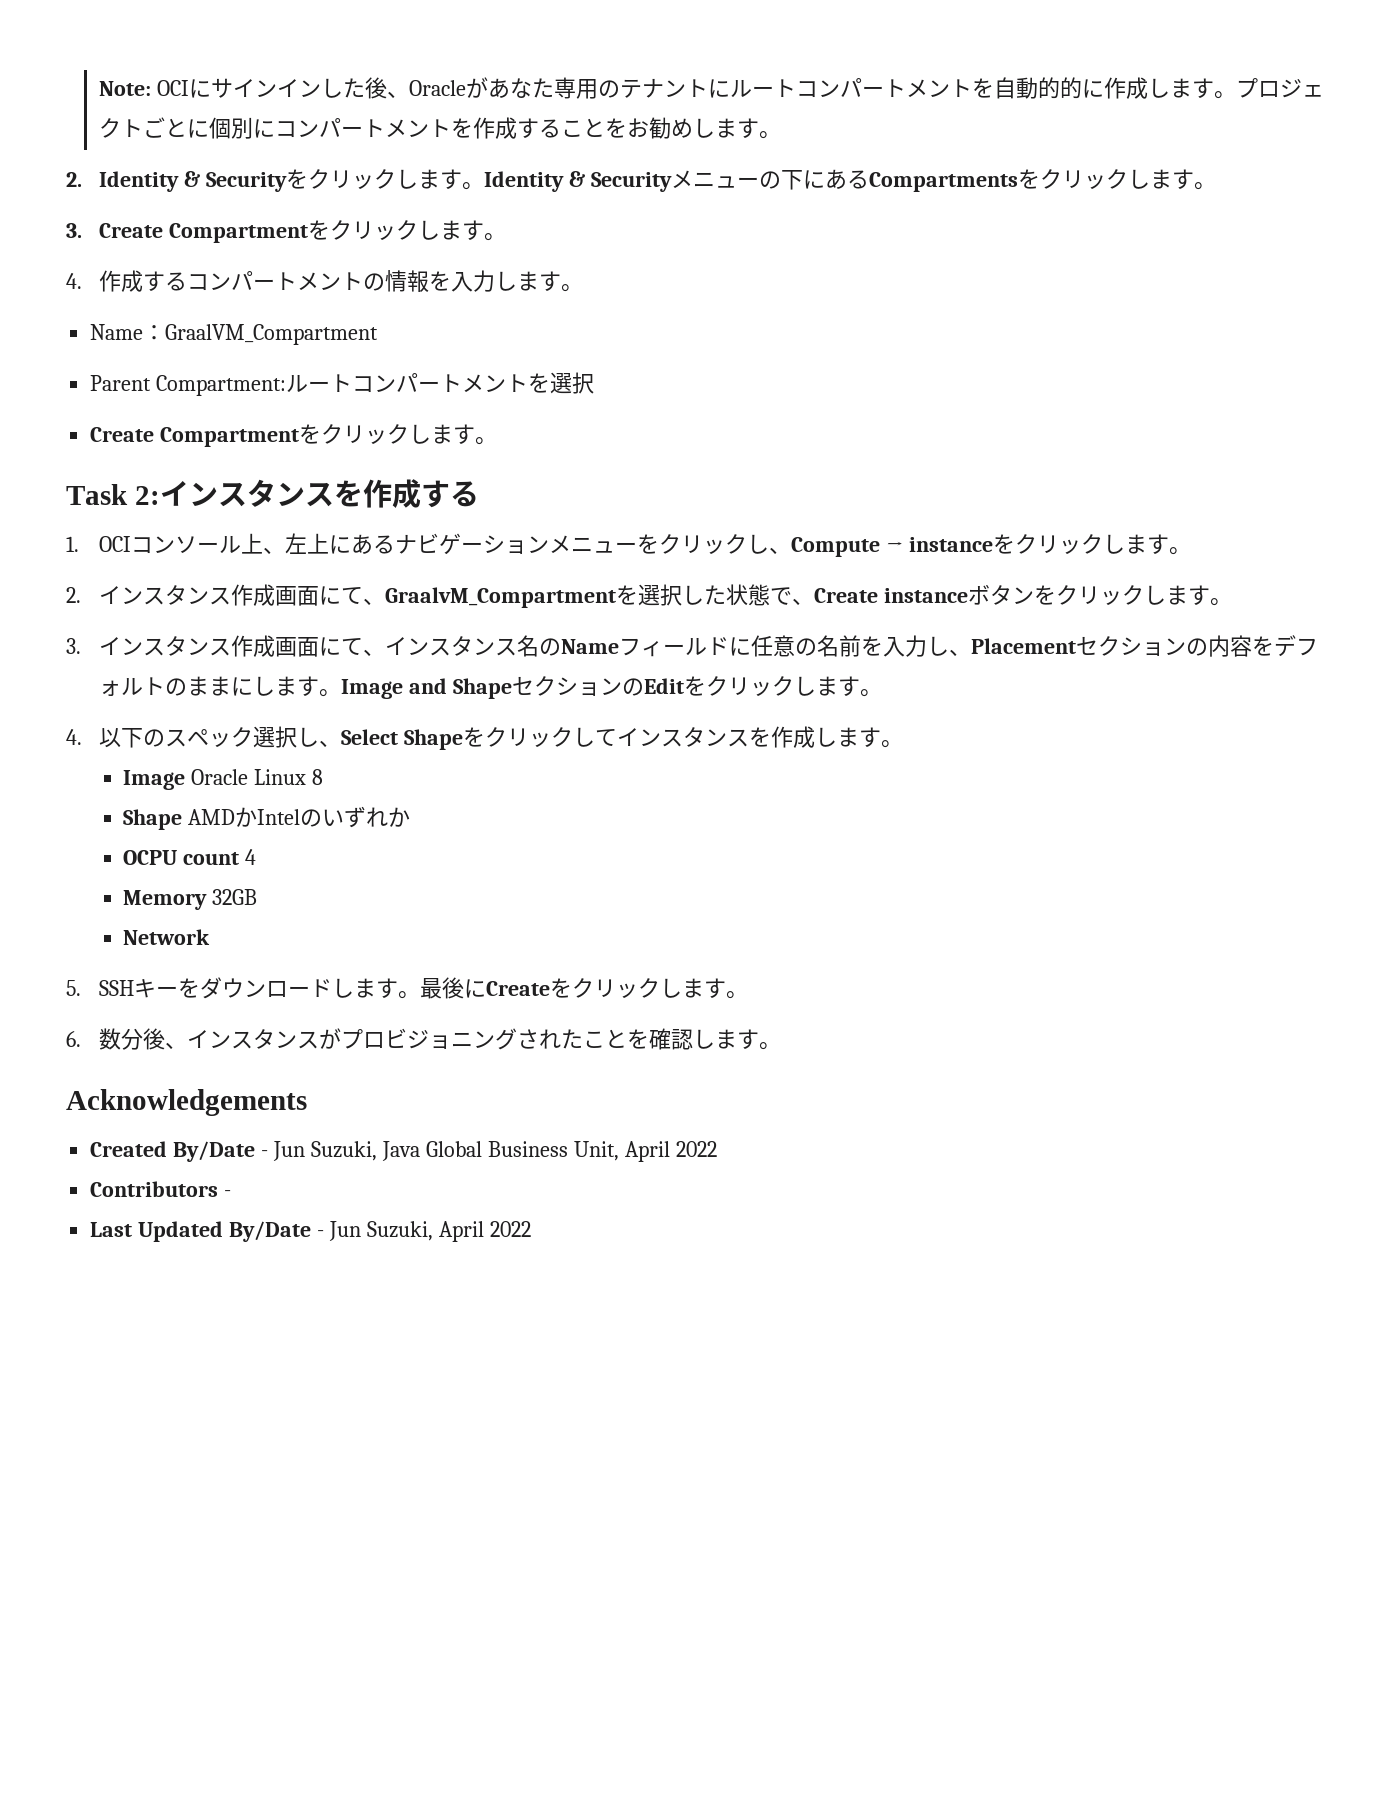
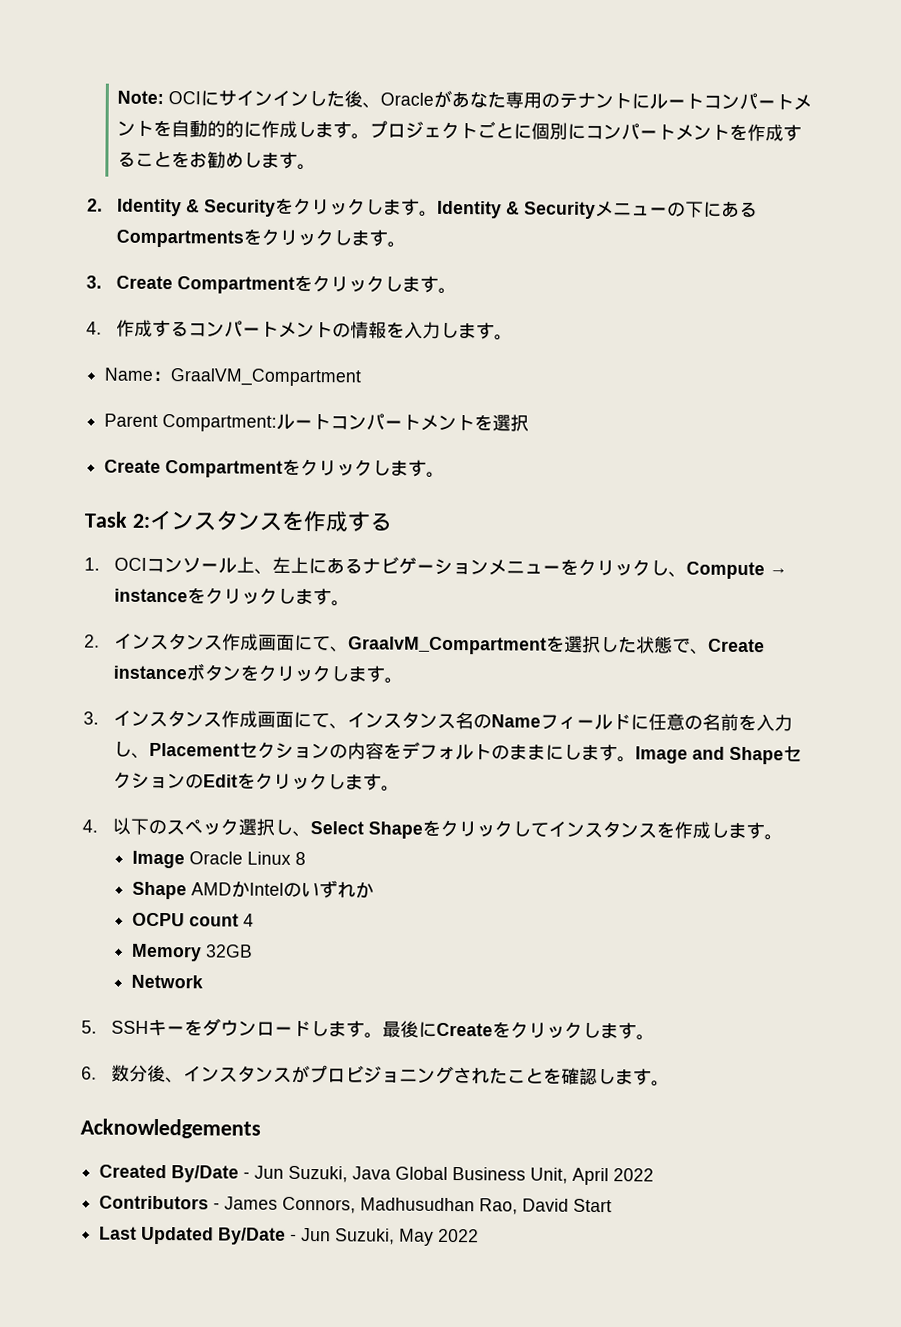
(232, 1193) none -> [224,1196,613,1215] James Connors, Madhusudhan Rao, David Start
[438,1221,484,1242] April -> [399,1228,435,1246] May

